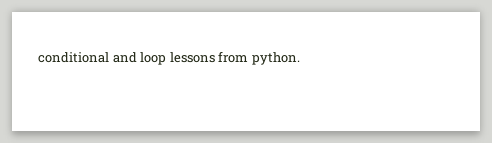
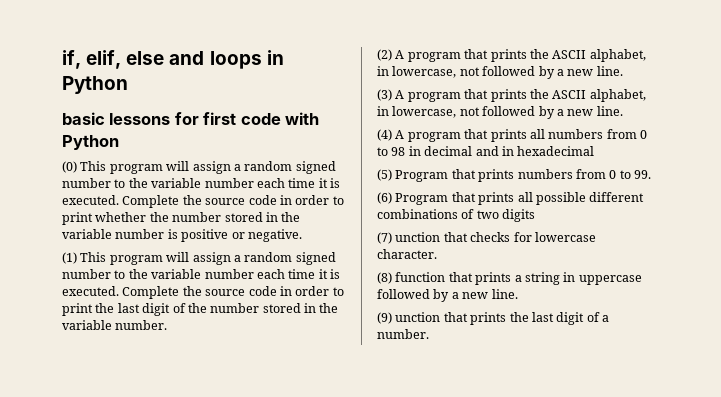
[38,51,300,65] conditional and loop lessons from python. -> [62,50,284,69] [62,76,128,94] [62,112,320,125] [62,135,119,150] [62,161,336,174] [62,178,340,188] [62,195,344,208] [62,212,301,225] [62,229,302,242] [62,252,336,265] [62,269,340,279] [62,286,344,299] [62,303,339,316] [62,320,168,330] [377,49,646,62] [377,66,623,79] [377,89,646,102] [377,106,623,119] [377,129,647,142] [377,146,595,156] [377,169,651,182] [377,192,645,205] [377,209,536,222] [377,232,596,244] [377,249,437,259] [377,272,642,285] [377,289,518,302] [377,312,609,325] [377,329,429,339] if, elif, else and loops in Python // basic lessons for first code with Python // (0) This program will assign a random signed number to the variable number each time it is executed. Complete the source code in order to print whether the number stored in the variable number is positive or negative. // (1) This program will assign a random signed number to the variable number each time it is executed. Complete the source code in order to print the last digit of the number stored in the variable number. // (2) A program that prints the ASCII alphabet, in lowercase, not followed by a new line. // (3) A program that prints the ASCII alphabet, in lowercase, not followed by a new line. // (4) A program that prints all numbers from 0 to 98 in decimal and in hexadecimal // (5) Program that prints numbers from 0 to 99. // (6) Program that prints all possible different combinations of two digits // (7) unction that checks for lowercase character. // (8) function that prints a string in uppercase followed by a new line. // (9) unction that prints the last digit of a number.

